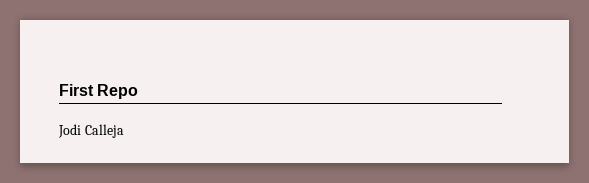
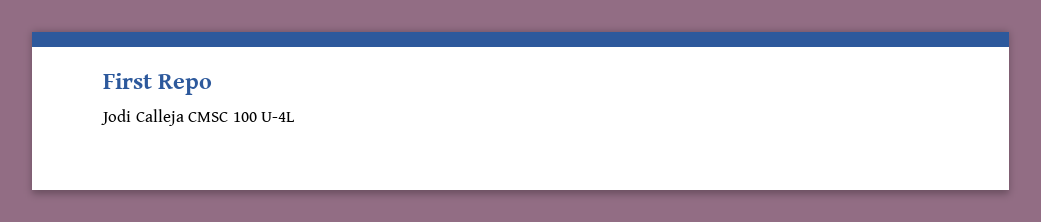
(124, 131) none -> [188,112,296,122] CMSC 100 U-4L

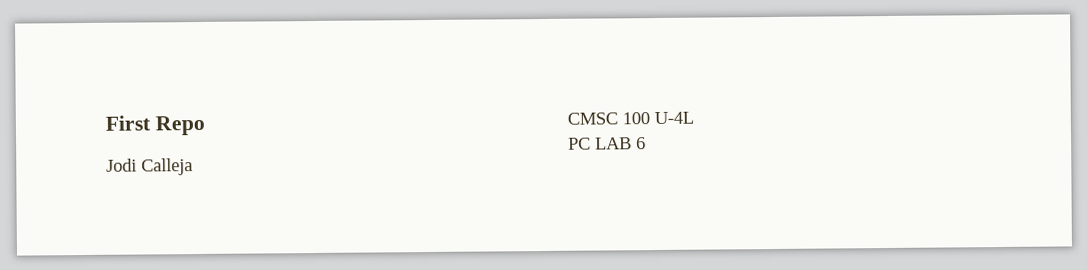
(184, 117) none -> (193, 167) //
(296, 117) none -> [568,137,646,150] // PC LAB 6

